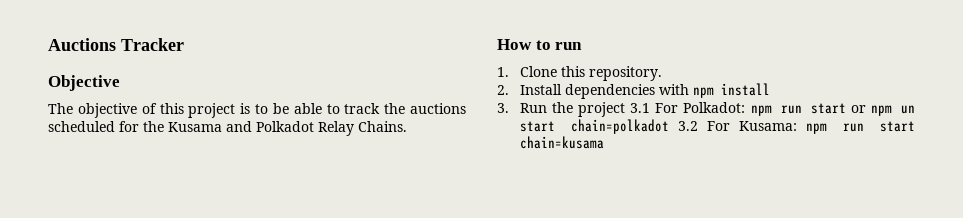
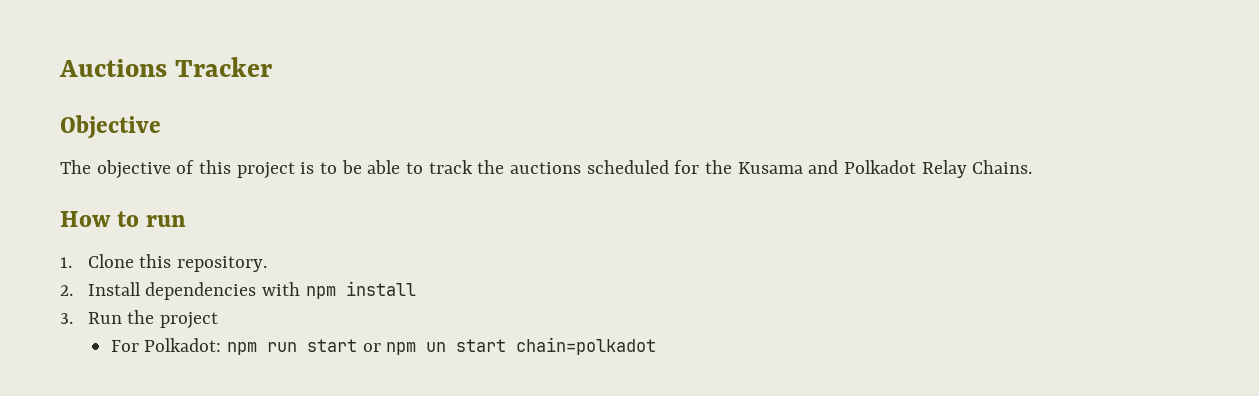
[630,103,651,113] 3.1 -> (219, 320) //
[677,121,915,134] [519,136,604,149] 3.2 For Kusama: npm run start chain=kusama -> (657, 346) none

